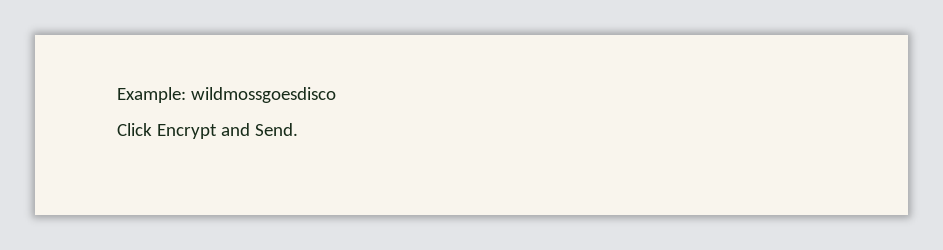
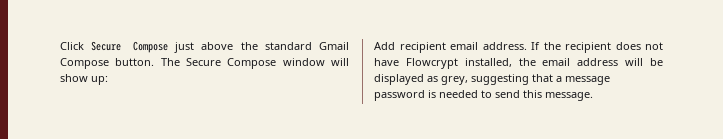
[117,87,336,103] [117,123,298,139] Example: wildmossgoesdisco // Click Encrypt and Send. -> [60,41,349,53] [60,58,349,69] [60,74,108,85] [374,42,663,53] [374,58,663,69] [374,74,610,85] [374,90,593,101] Click Secure Compose just above the standard Gmail Compose button. The Secure Compose window will show up: // Add recipient email address. If the recipient does not have Flowcrypt installed, the email address will be displayed as grey, suggesting that a message password is needed to send this message.

